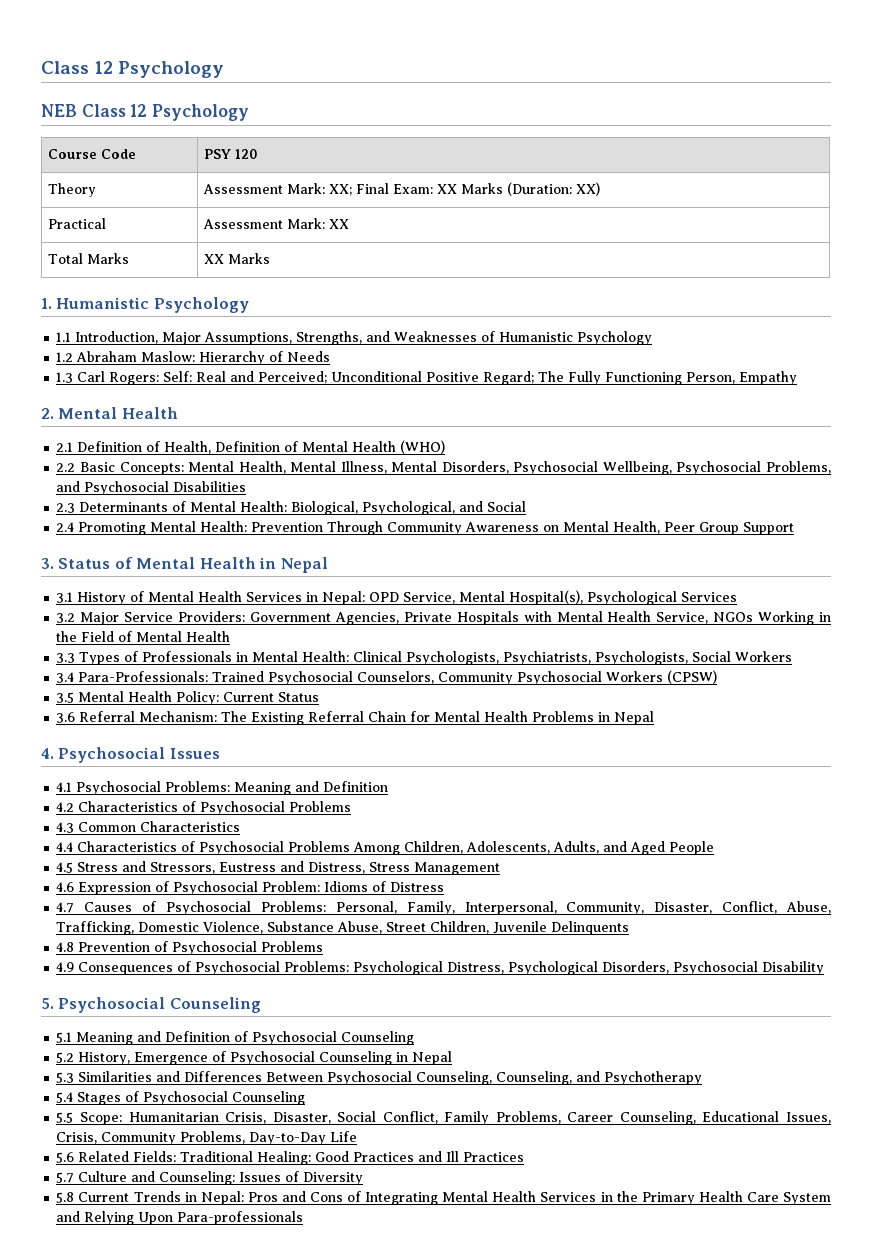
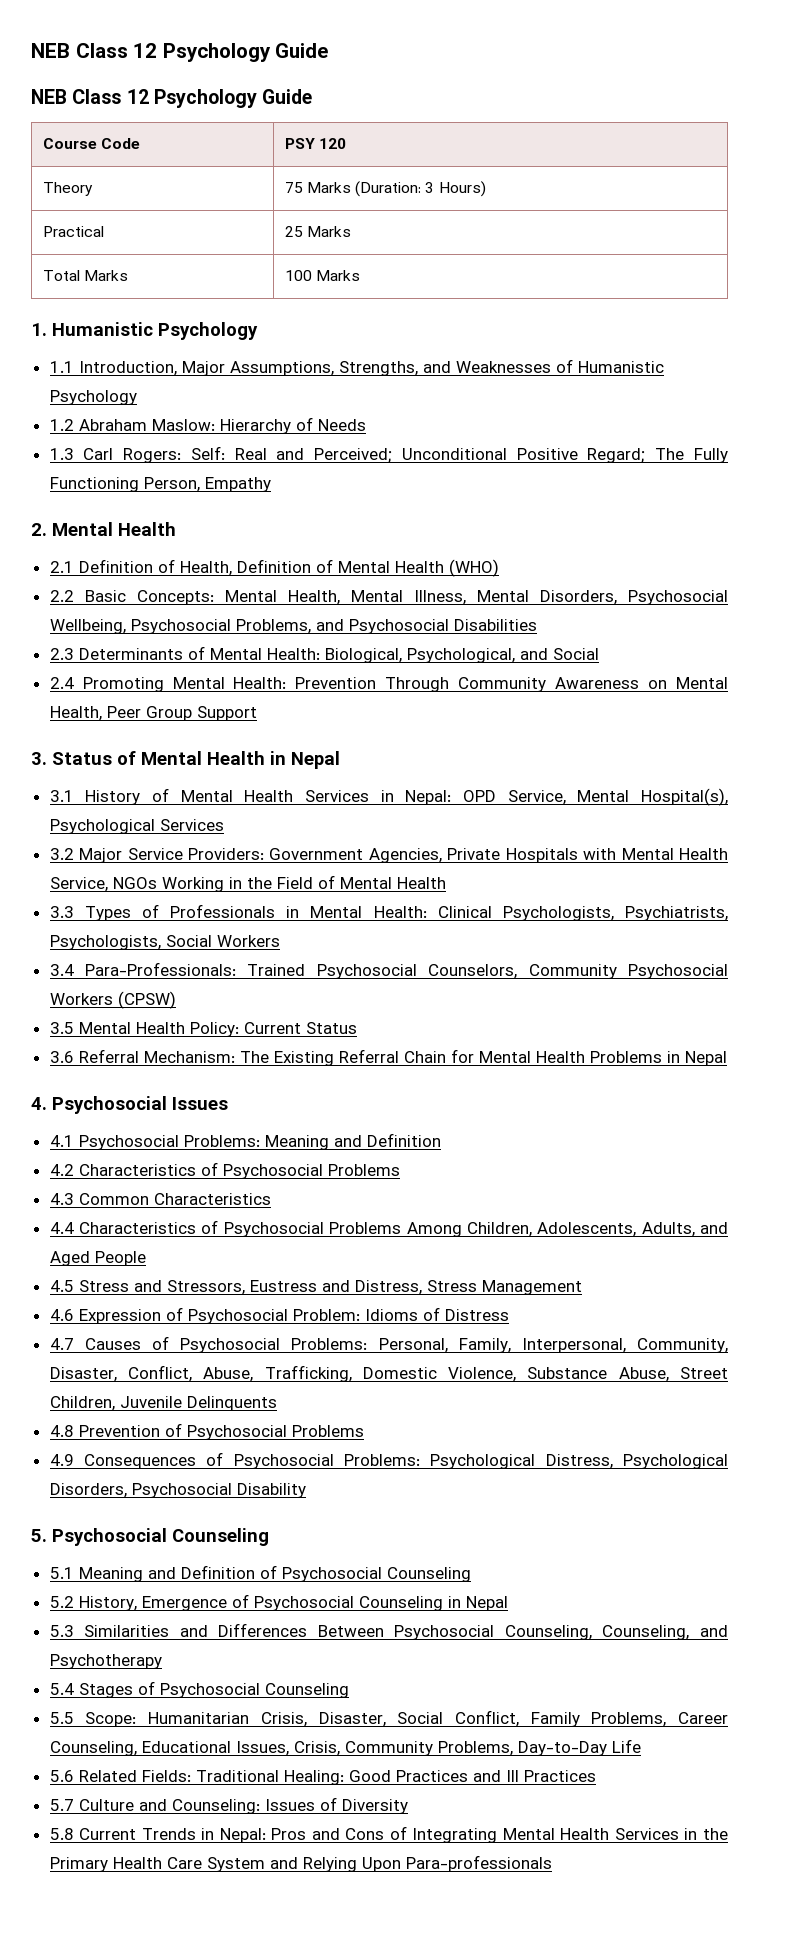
[41,61,225,78] [41,104,250,121] Class 12 Psychology // NEB Class 12 Psychology -> [31,43,329,62] [31,89,313,108] NEB Class 12 Psychology Guide // NEB Class 12 Psychology Guide
[202,182,600,196] [47,218,106,229] [202,218,349,229] Assessment Mark: XX; Final Exam: XX Marks (Duration: XX) // Practical | Assessment Mark: XX -> [284,181,486,197] [42,226,104,237] [284,226,351,237] 75 Marks (Duration: 3 Hours) // Practical | 25 Marks
[203,254,224,264] XX -> [284,270,312,281] 100

